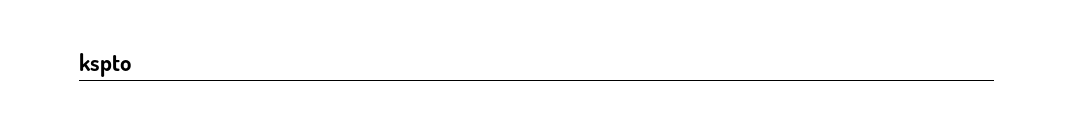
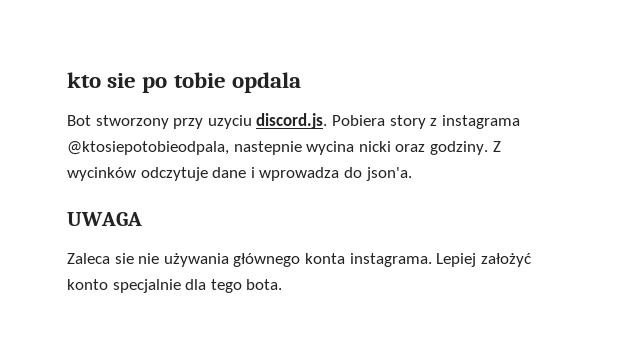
[79,53,131,77] kspto -> [67,72,301,93] [67,113,520,129] [67,141,501,155] [67,167,412,181] [67,212,142,226] [67,253,531,267] [67,279,283,293] kto sie po tobie opdala // Bot stworzony przy uzyciu discord.js. Pobiera story z instagrama @ktosiepotobieodpala, nastepnie wycina nicki oraz godziny. Z wycinków odczytuje dane i wprowadza do json'a. // UWAGA // Zaleca sie nie używania głównego konta instagrama. Lepiej założyć konto specjalnie dla tego bota.

